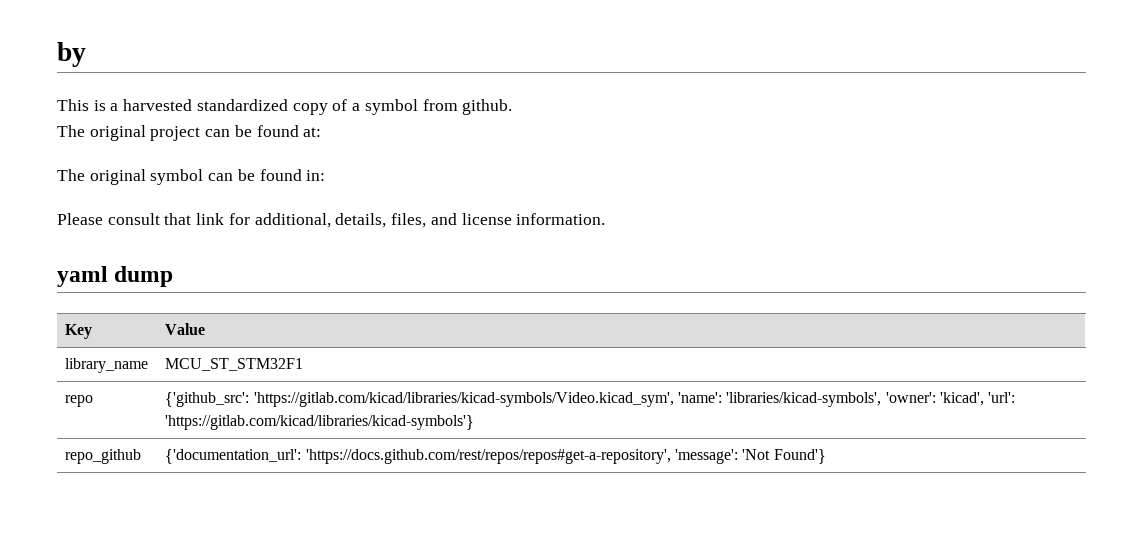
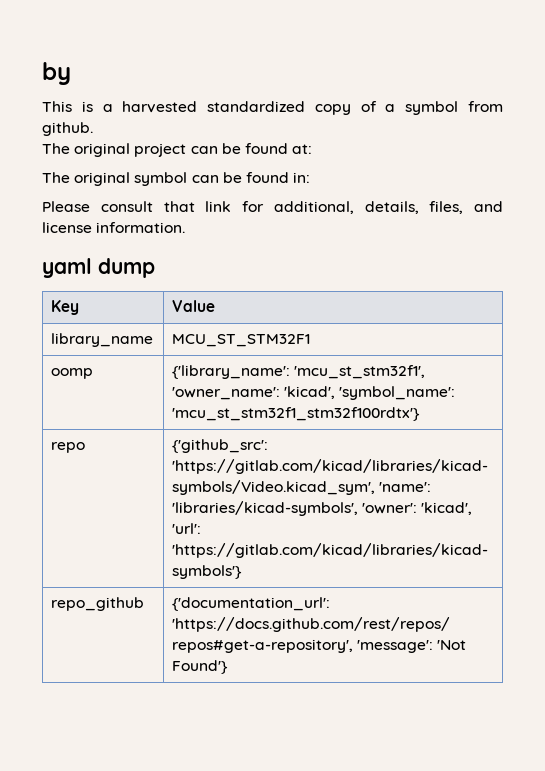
(304, 364) none -> [51,368,94,379] [172,365,426,379] [172,386,456,400] [172,407,421,421] // oomp | {'library_name': 'mcu_st_stm32f1', 'owner_name': 'kicad', 'symbol_name': 'mcu_st_stm32f1_stm32f100rdtx'}

